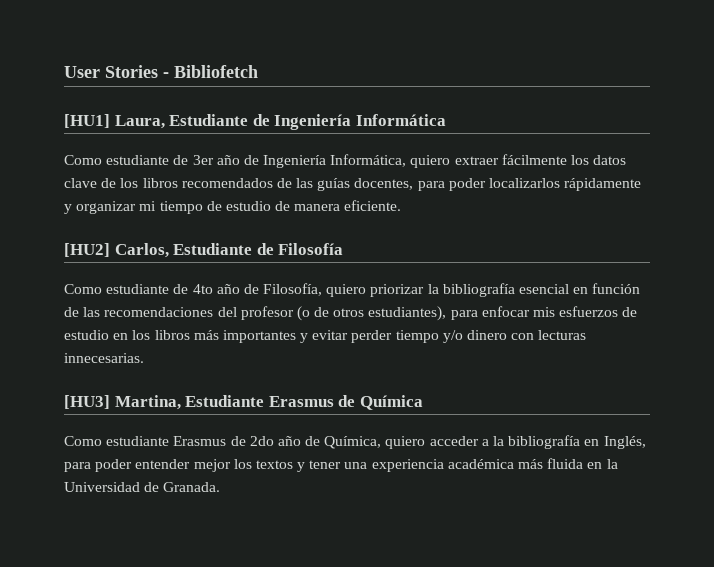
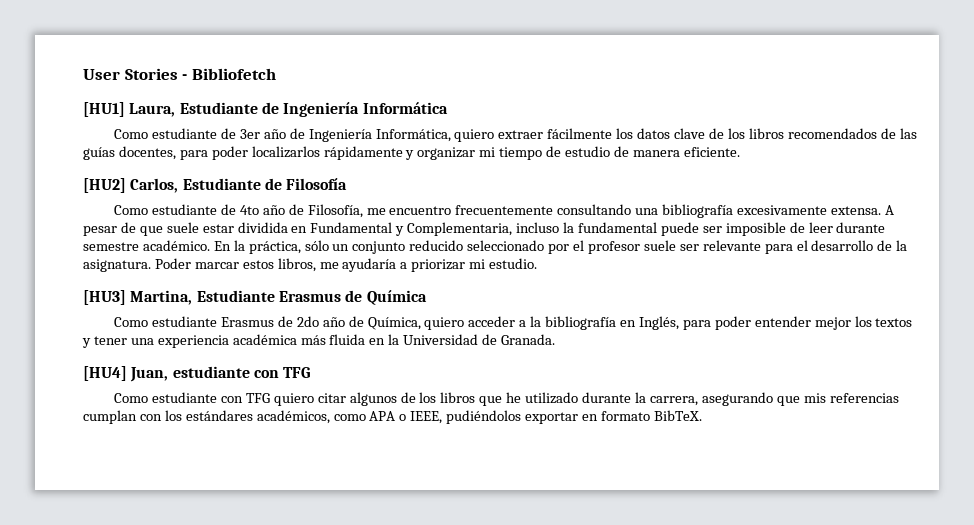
[326,283,641,297] [64,306,638,321] [64,330,587,343] [64,353,144,363] quiero priorizar la bibliografía esencial en función de las recomendaciones del profesor (o de otros estudiantes), para enfocar mis esfuerzos de estudio en los libros más importantes y evitar perder tiempo y/o dinero con lecturas innecesarias. -> [366,204,894,218] [83,222,886,236] [83,240,908,254] [83,258,538,272] me encuentro frecuentemente consultando una bibliografía excesivamente extensa. A pesar de que suele estar dividida en Fundamental y Complementaria, incluso la fundamental puede ser imposible de leer durante semestre académico. En la práctica, sólo un conjunto reducido seleccionado por el profesor suele ser relevante para el desarrollo de la asignatura. Poder marcar estos libros, me ayudaría a priorizar mi estudio.
(221, 487) none -> [83,366,311,382] [114,392,899,406] [83,410,702,424] // [HU4] Juan, estudiante con TFG // Como estudiante con TFG quiero citar algunos de los libros que he utilizado durante la carrera, asegurando que mis referencias cumplan con los estándares académicos, como APA o IEEE, pudiéndolos exportar en formato BibTeX.

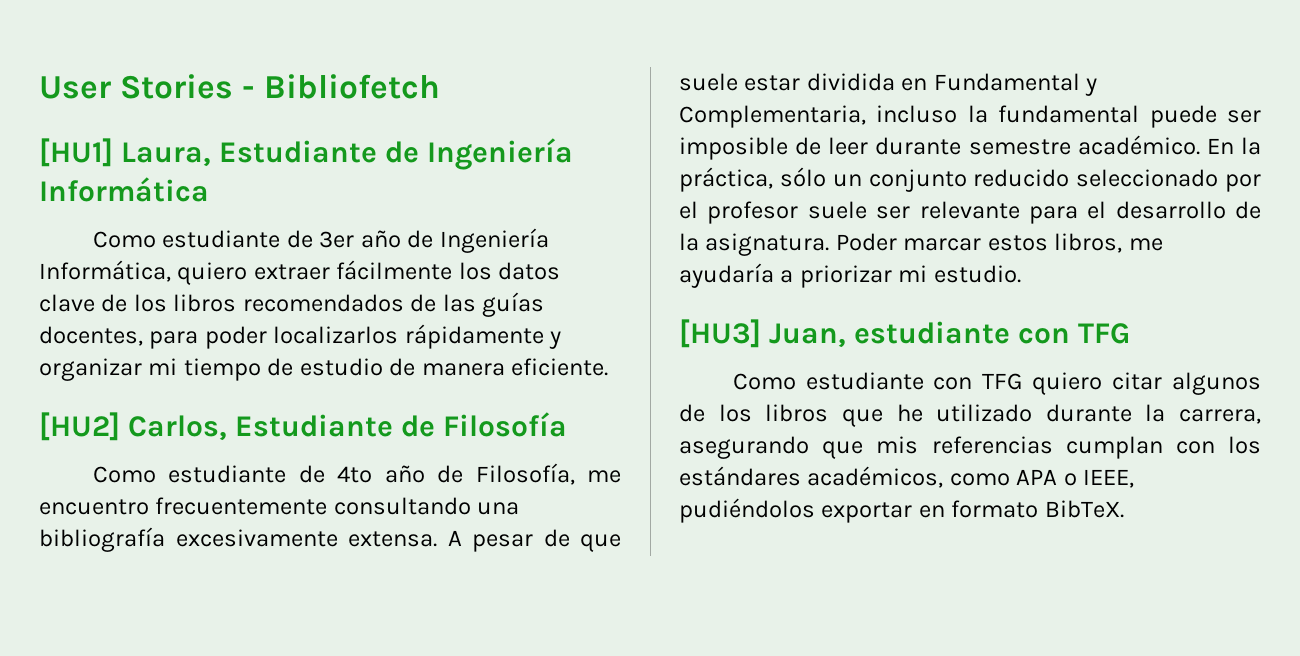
[130,290,427,305] [114,316,913,330] [82,334,556,348] [83,366,127,381] Martina, Estudiante Erasmus de Química // Como estudiante Erasmus de 2do año de Química, quiero acceder a la bibliografía en Inglés, para poder entender mejor los textos y tener una experiencia académica más fluida en la Universidad de Granada. // [HU4] -> (761, 333) none

